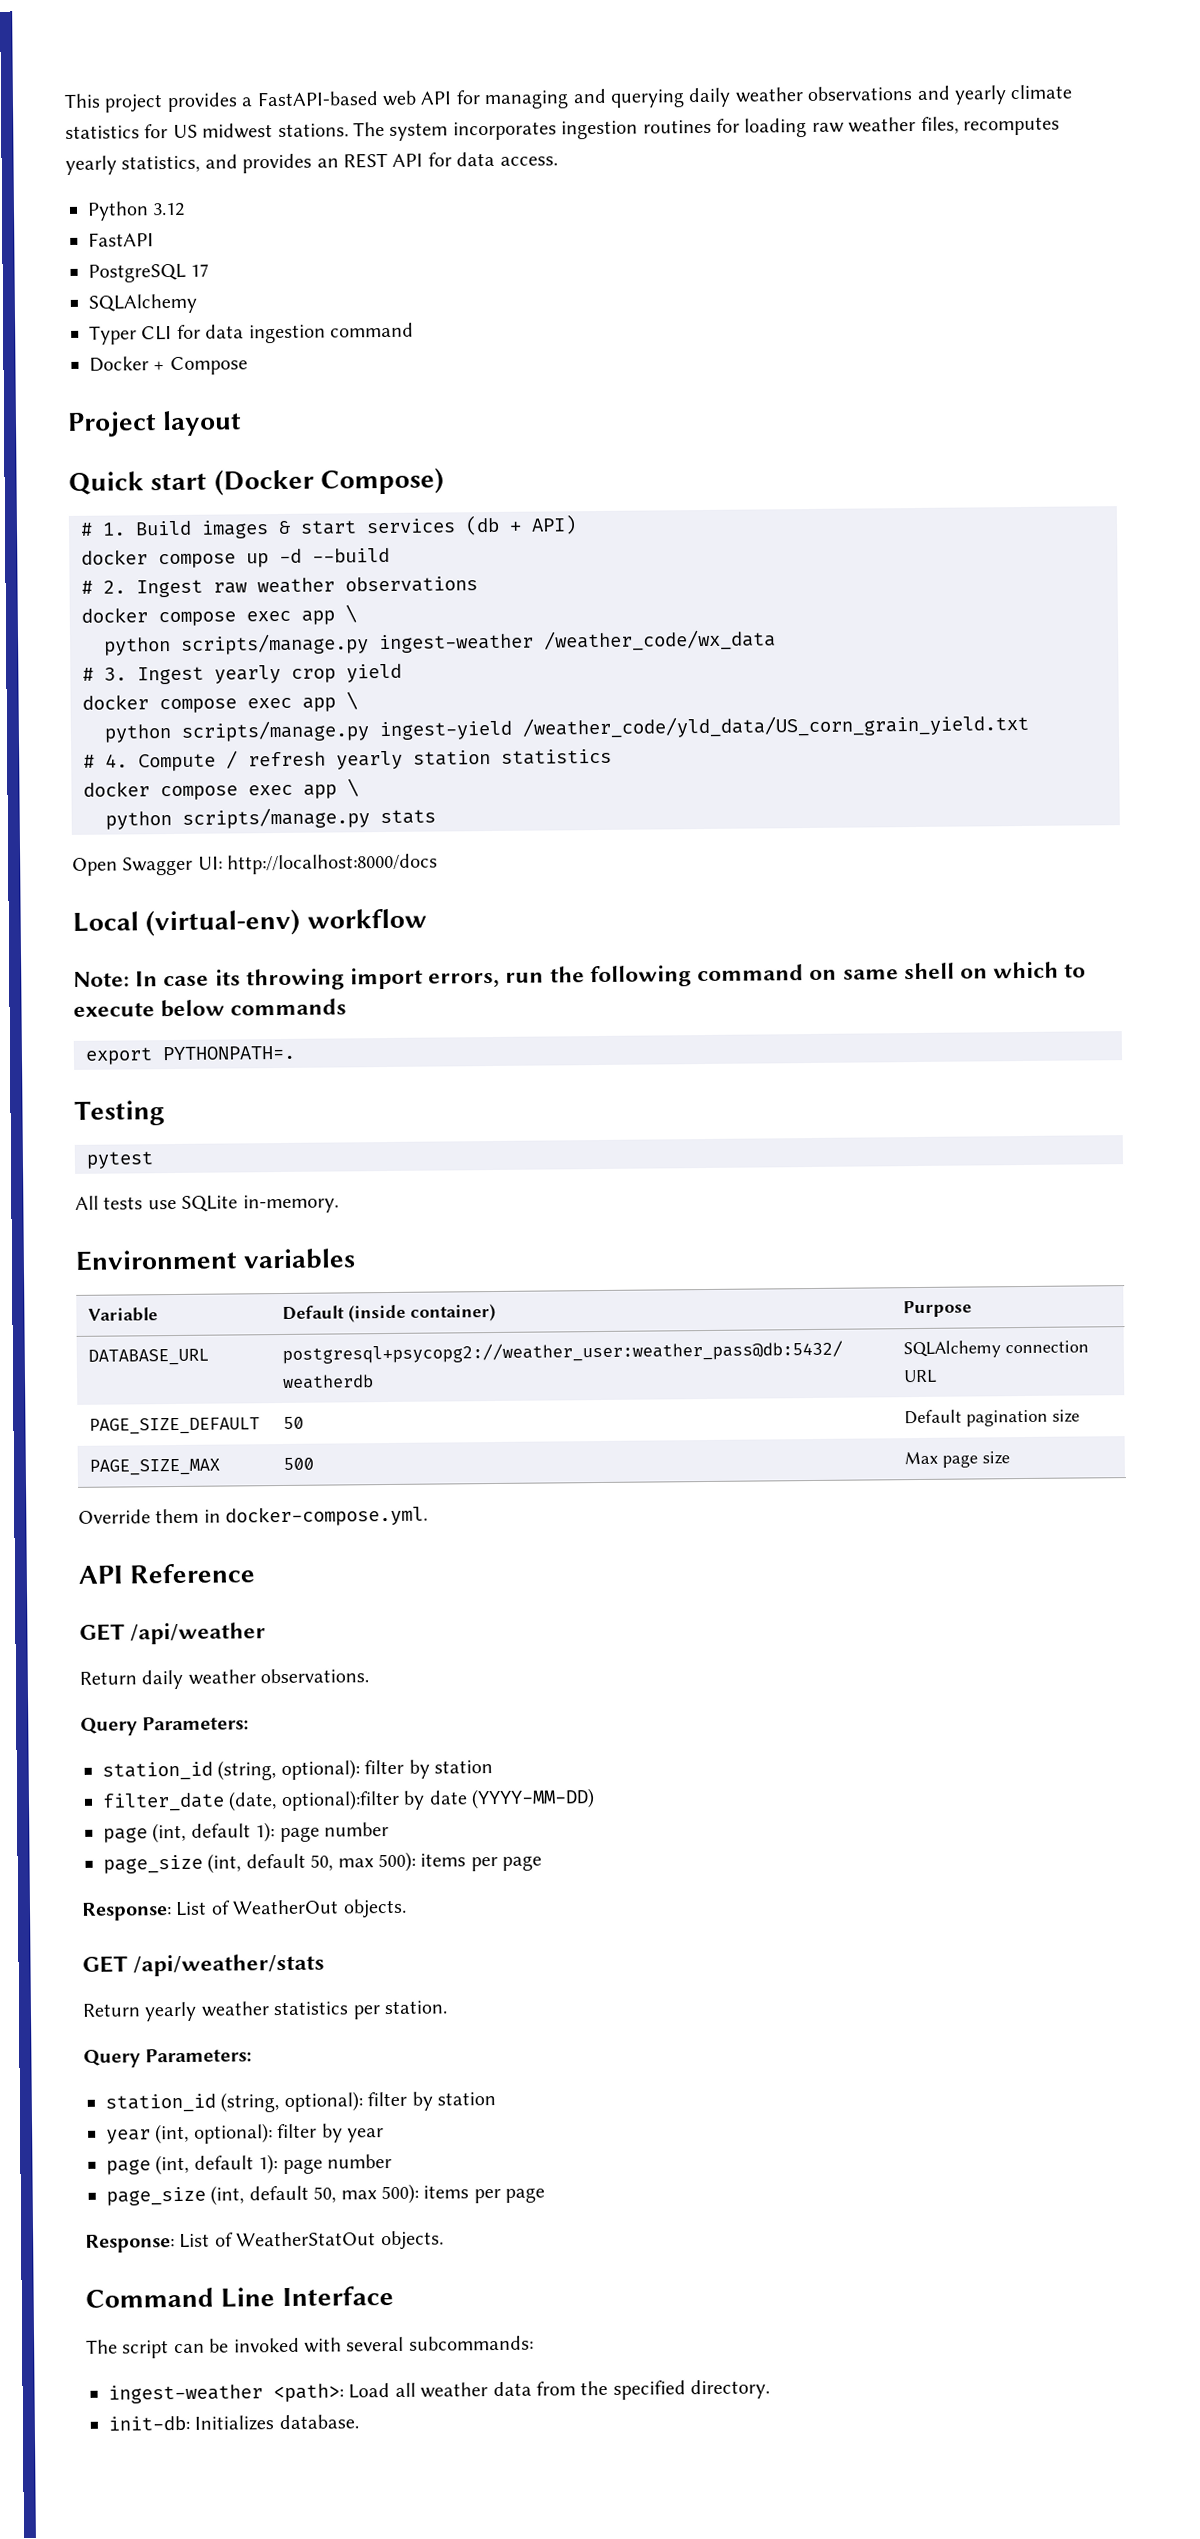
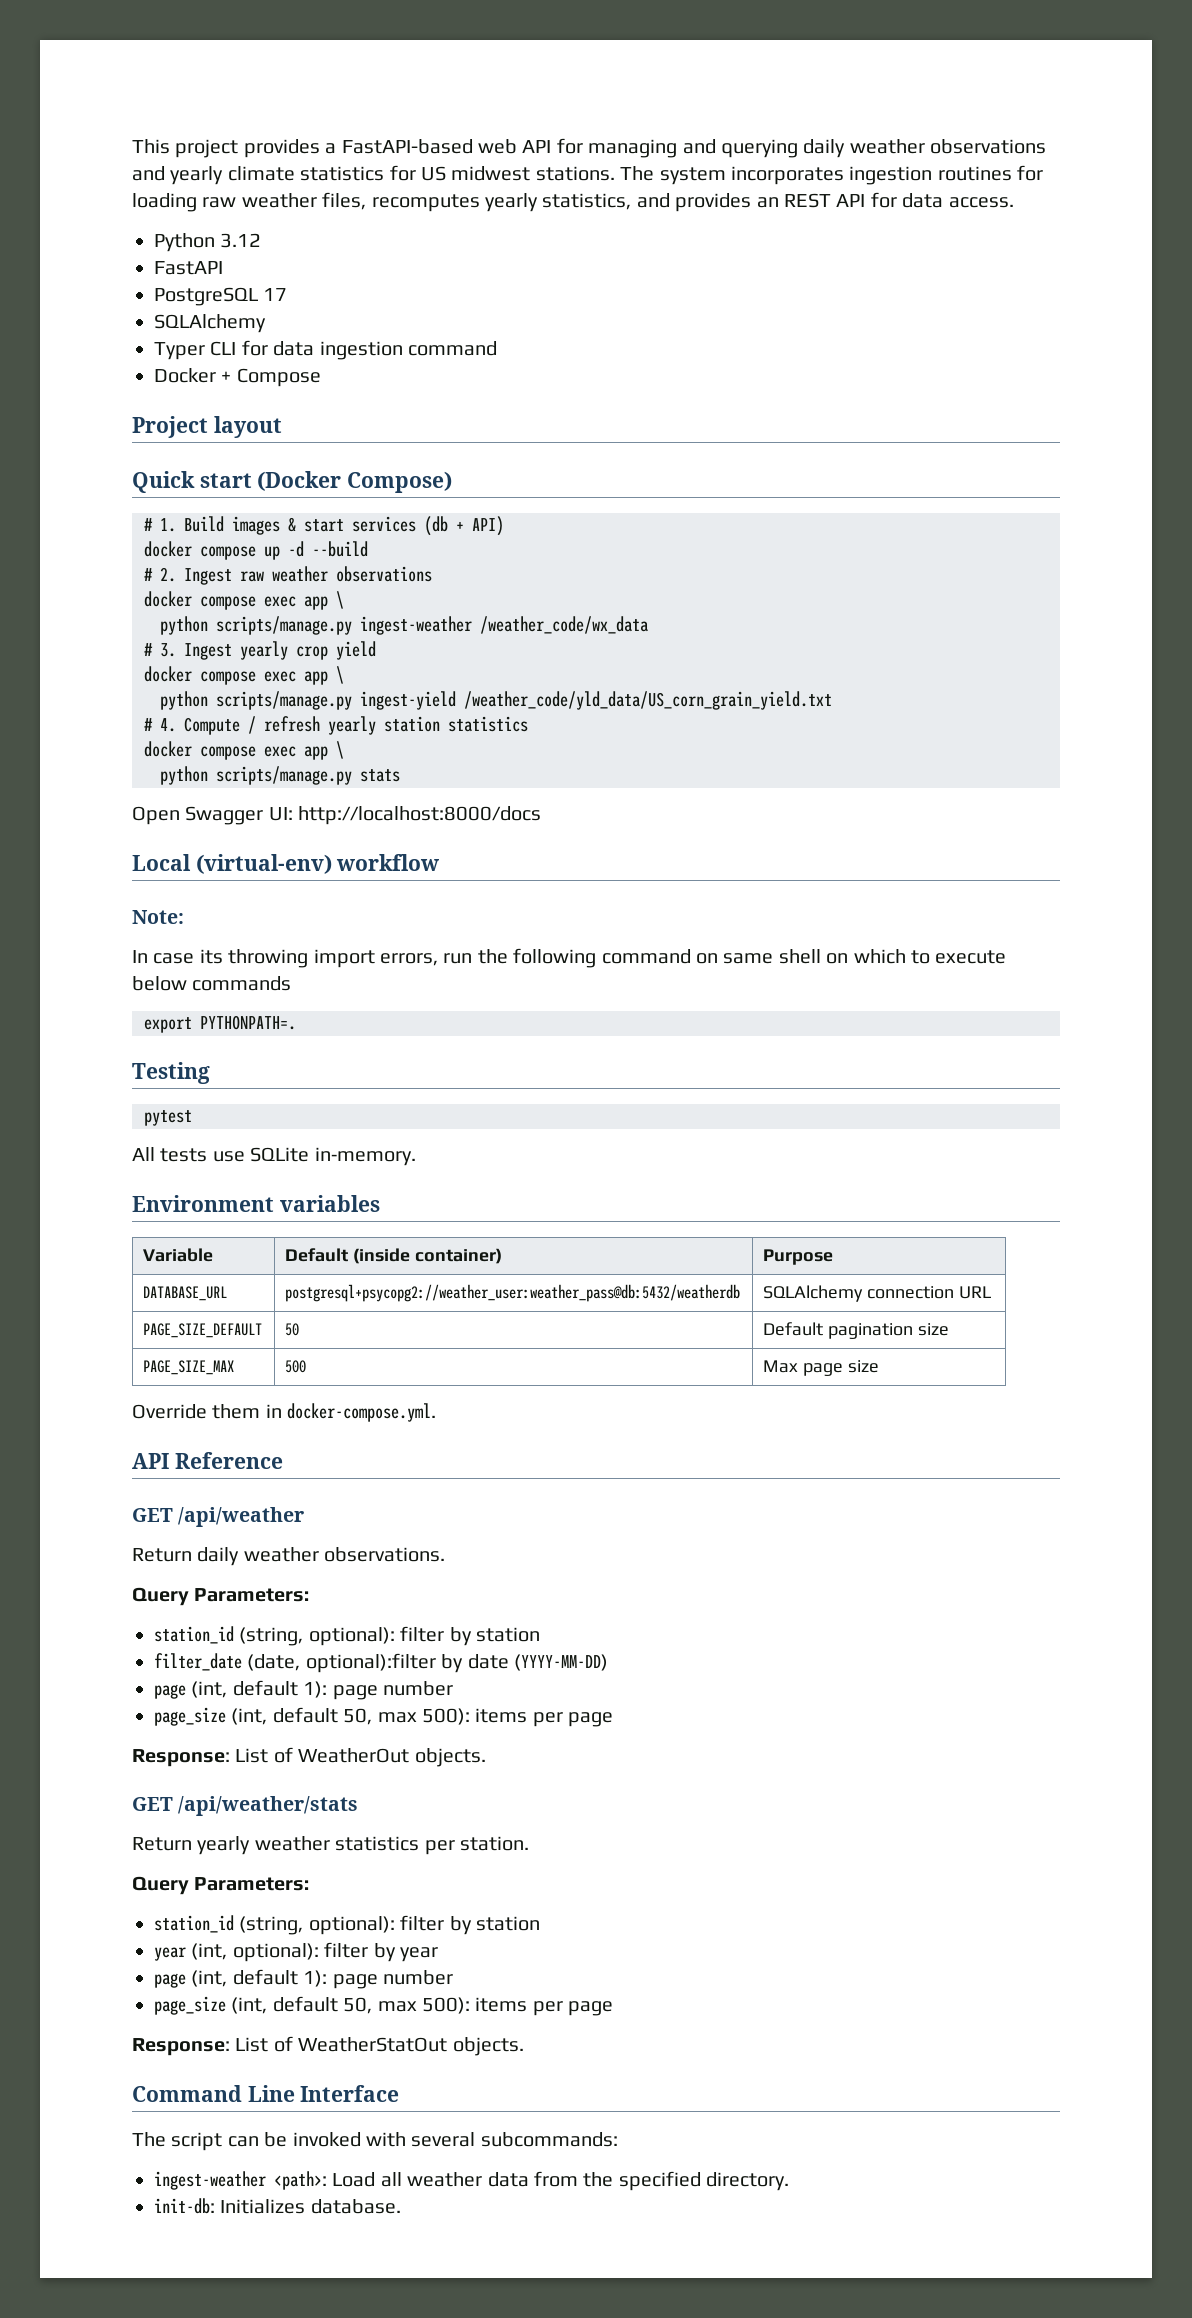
(130, 979) none -> (184, 917) //

